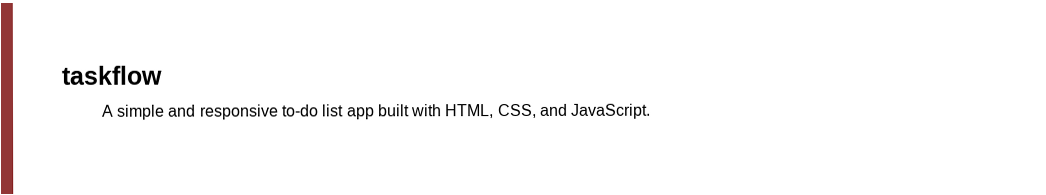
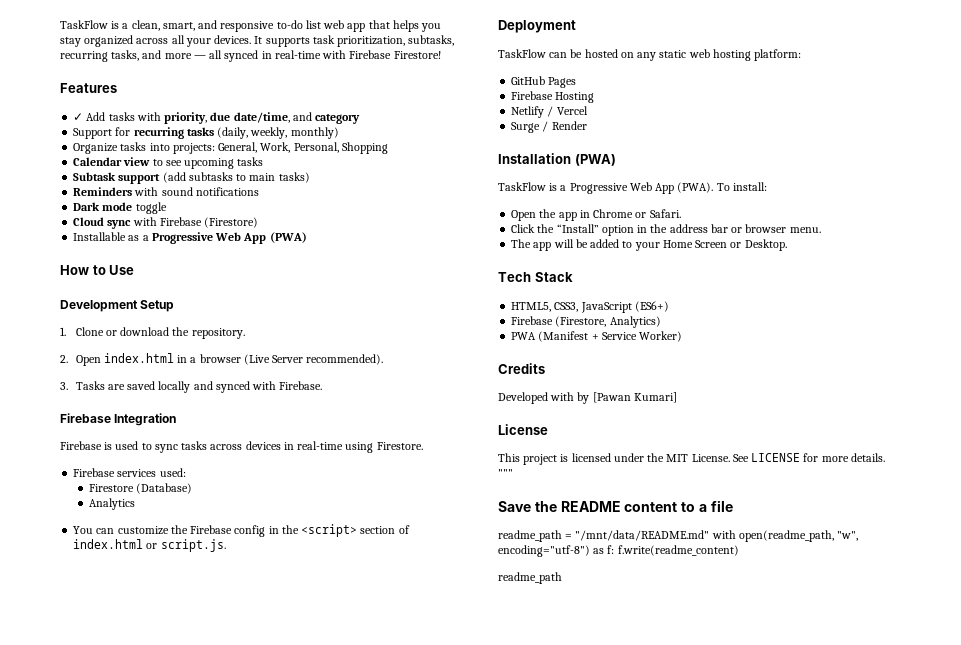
[61,65,162,85] [101,103,652,120] taskflow // A simple and responsive to-do list app built with HTML, CSS, and JavaScript. -> [60,20,442,32] [60,35,455,47] [60,50,441,62] [60,83,117,93] [73,112,361,124] [73,127,339,139] [73,142,388,154] [73,157,264,169] [73,172,310,184] [73,187,259,196] [73,202,167,214] [73,217,259,229] [73,232,307,244] [60,265,135,275] [60,300,175,312] [60,327,245,339] [60,353,384,366] [60,381,323,393] [60,413,177,426] [60,441,423,453] [73,468,186,477] [88,483,193,494] [88,498,135,510] [73,524,410,537] [73,539,226,552] [498,20,576,33] [498,49,802,61] [511,76,577,88] [511,91,595,103] [511,106,588,118] [511,121,587,133] [498,153,616,166] [498,182,767,194] [511,209,681,221] [511,224,821,236] [511,239,787,251] [498,272,573,282] [511,301,669,313] [511,316,661,328] [511,331,683,342] [498,363,545,374] [498,392,677,404] [498,424,548,435] [498,453,885,465] [498,469,513,477] [498,500,733,512] [498,530,859,542] [498,545,739,557] [498,572,562,584] TaskFlow is a clean, smart, and responsive to-do list web app that helps you stay organized across all your devices. It supports task prioritization, subtasks, recurring tasks, and more — all synced in real-time with Firebase Firestore! // Features // ✓ Add tasks with priority, due date/time, and category // Support for recurring tasks (daily, weekly, monthly) // Organize tasks into projects: General, Work, Personal, Shopping // Calendar view to see upcoming tasks // Subtask support (add subtasks to main tasks) // Reminders with sound notifications // Dark mode toggle // Cloud sync with Firebase (Firestore) // Installable as a Progressive Web App (PWA) // How to Use // Development Setup // 1. Clone or download the repository. // 2. Open index.html in a browser (Live Server recommended). // 3. Tasks are saved locally and synced with Firebase. // Firebase Integration // Firebase is used to sync tasks across devices in real-time using Firestore. // Firebase services used: // Firestore (Database) // Analytics // You can customize the Firebase config in the <script> section of index.html or script.js. // Deployment // TaskFlow can be hosted on any static web hosting platform: // GitHub Pages // Firebase Hosting // Netlify / Vercel // Surge / Render // Installation (PWA) // TaskFlow is a Progressive Web App (PWA). To install: // Open the app in Chrome or Safari. // Click the “Install” option in the address bar or browser menu. // The app will be added to your Home Screen or Desktop. // Tech Stack // HTML5, CSS3, JavaScript (ES6+) // Firebase (Firestore, Analytics) // PWA (Manifest + Service Worker) // Credits // Developed with by [Pawan Kumari] // License // This project is licensed under the MIT License. See LICENSE for more details. """ // Save the README content to a file // readme_path = "/mnt/data/README.md" with open(readme_path, "w", encoding="utf-8") as f: f.write(readme_content) // readme_path

